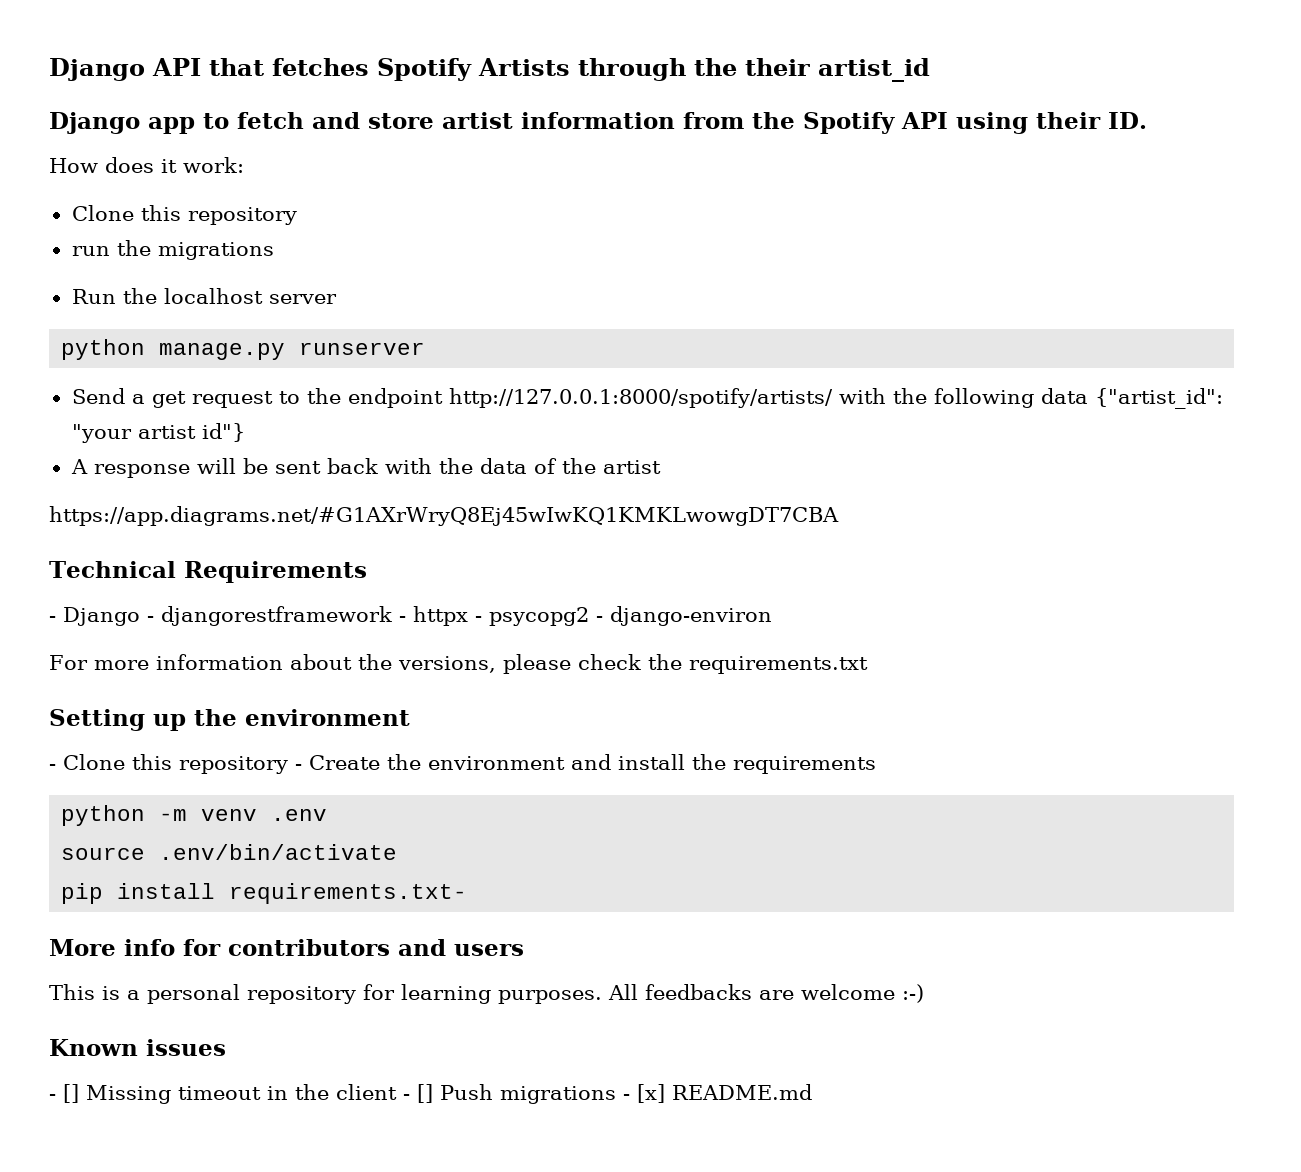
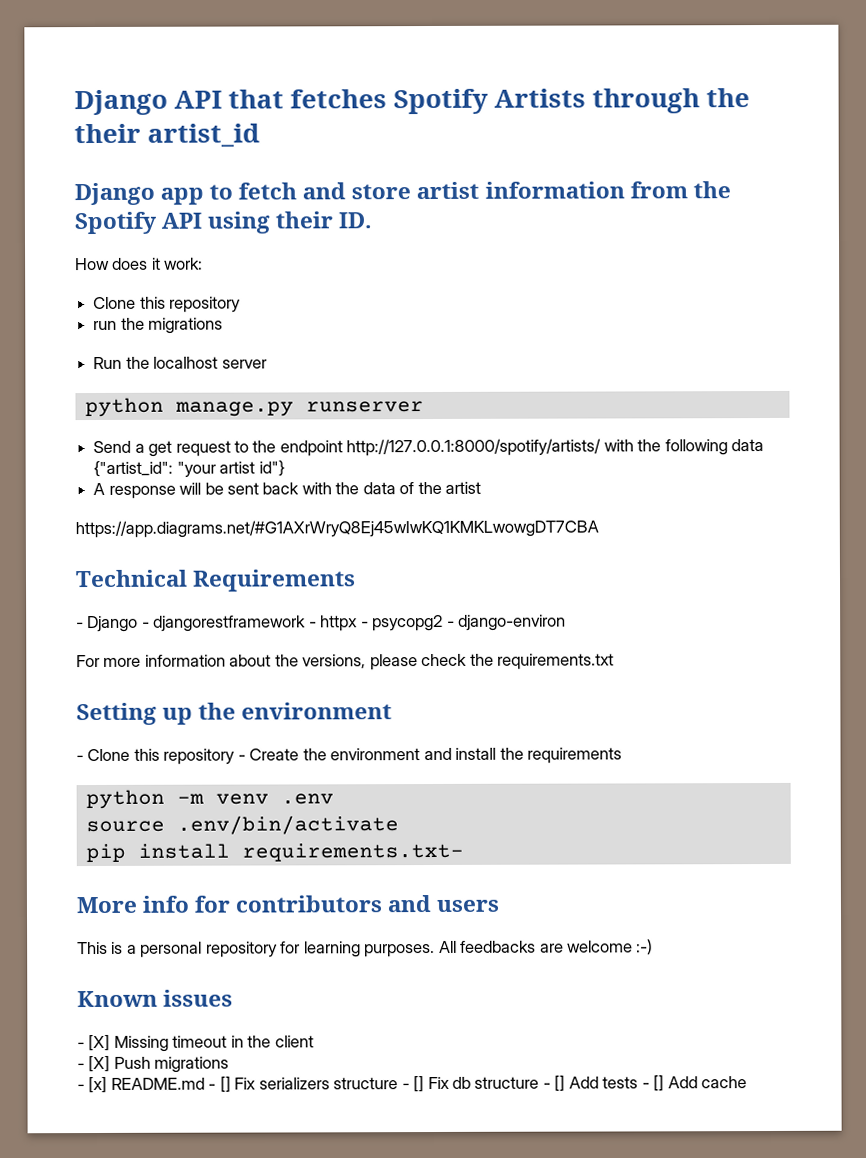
[63,1084,79,1103] [] -> [88,1034,111,1052] [X]
[403,1084,433,1103] - [] -> [77,1055,111,1073] // - [X]
(616, 1095) none -> (230, 1064) //
(812, 1092) none -> [208,1075,748,1093] - [] Fix serializers structure - [] Fix db structure - [] Add tests - [] Add cache

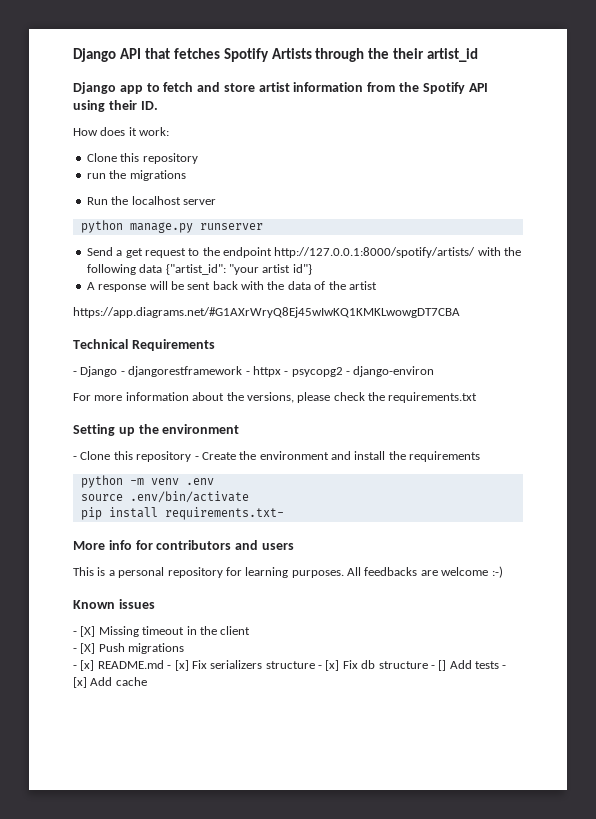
[219,1076,231,1093] [] -> [174,660,189,671] [x]
[413,1076,425,1093] [] -> [325,660,340,671] [x]
[653,1075,665,1092] [] -> [73,677,87,688] [x]

